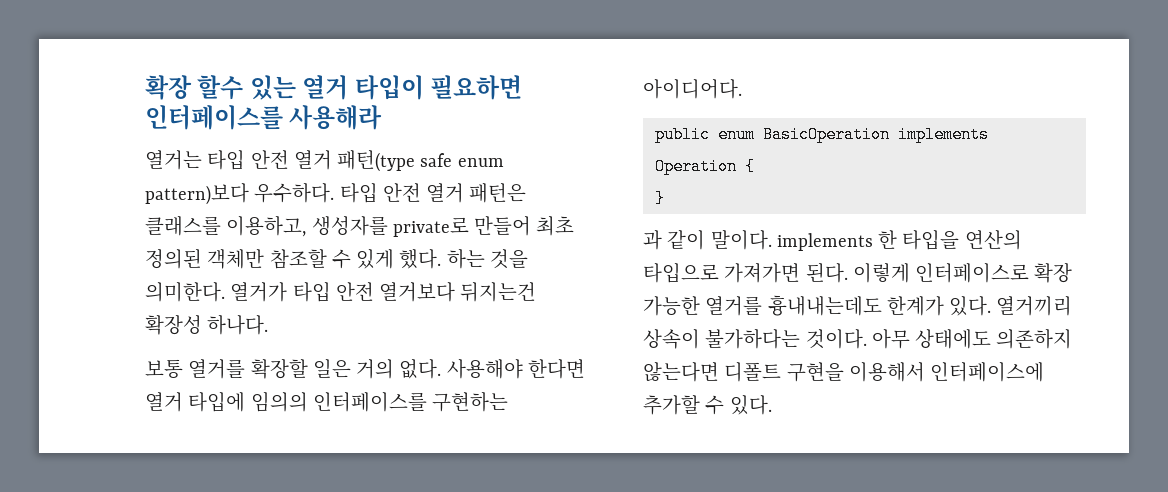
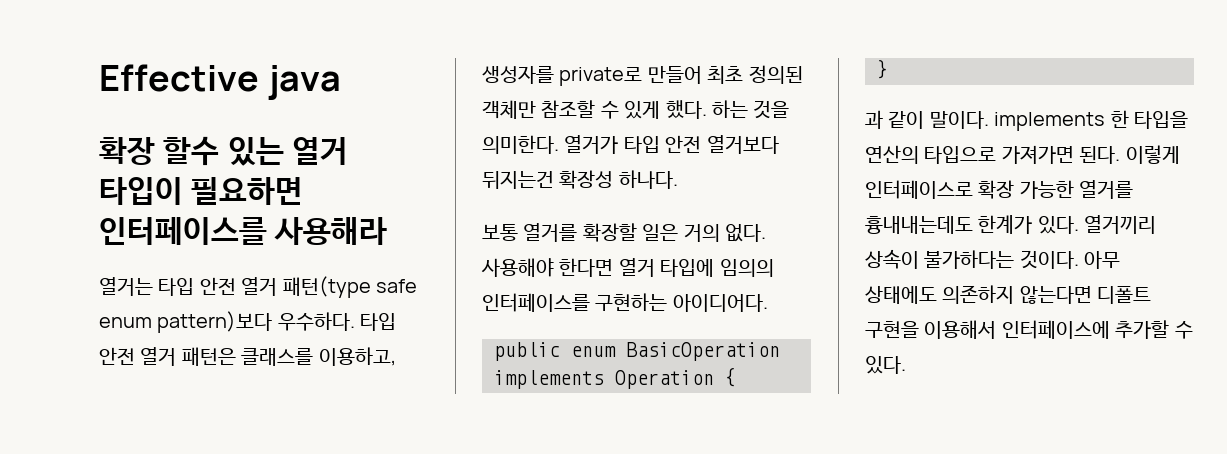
(145, 87) none -> [99,64,341,100] Effective java //

